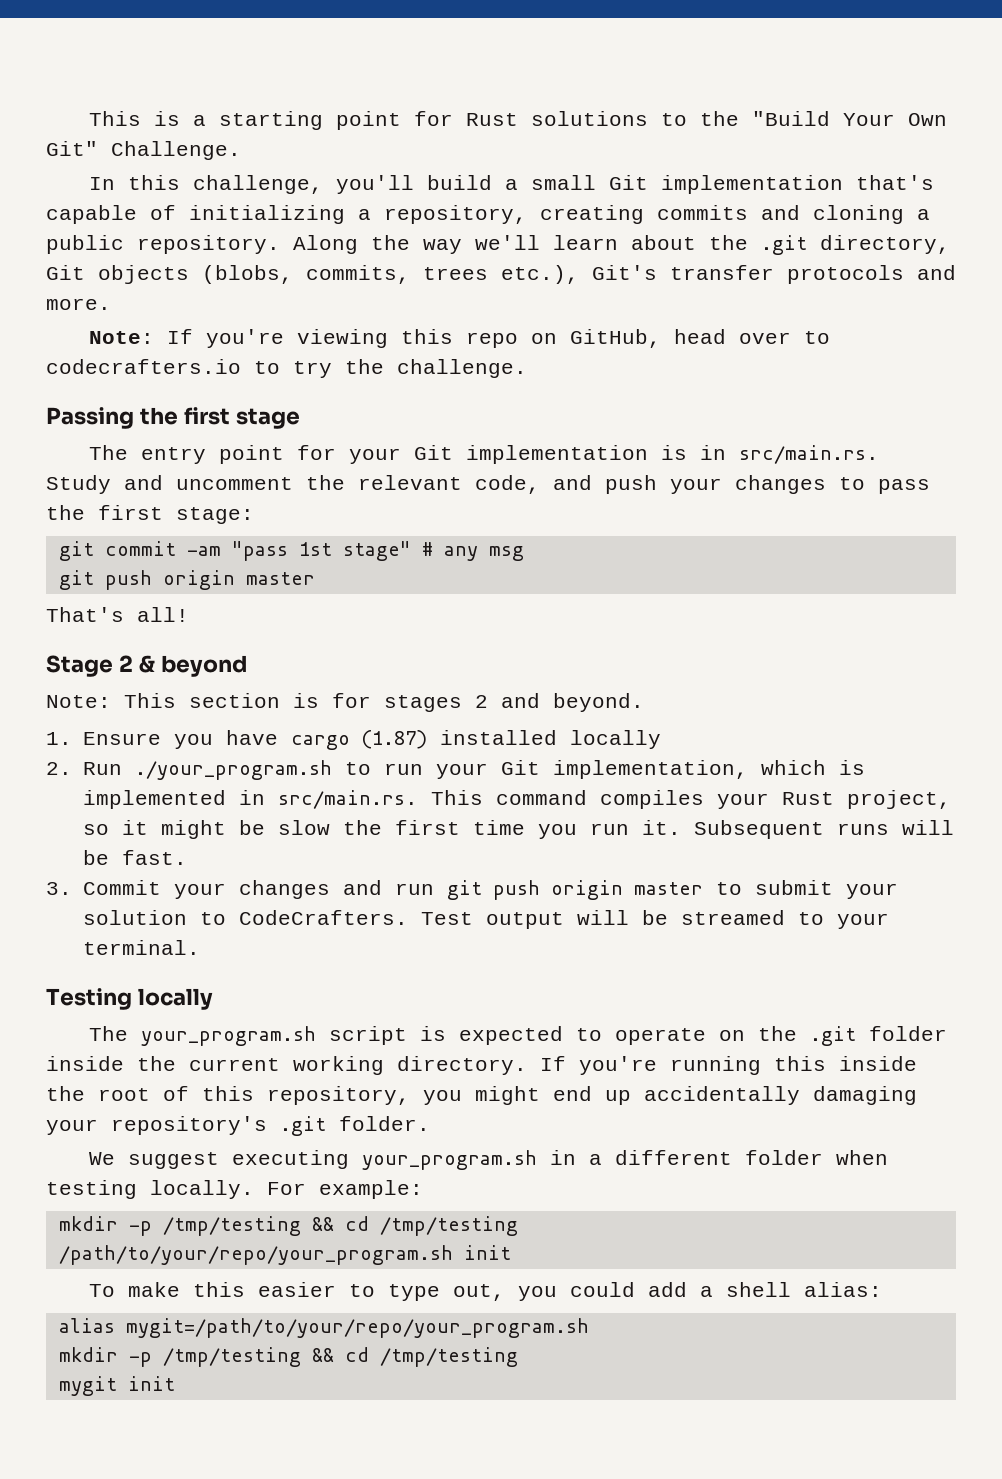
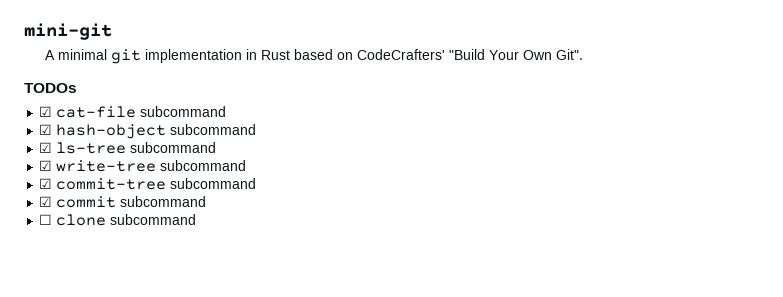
[89,111,948,130] [46,141,241,160] [89,175,935,194] [46,205,930,224] [46,235,950,255] [46,265,956,284] [46,298,111,310] [89,329,831,348] [46,359,527,378] [46,407,300,429] [89,445,880,464] [46,475,930,494] [46,505,254,524] [58,541,524,561] [58,570,315,590] [46,607,189,622] [46,655,247,677] [46,693,644,712] [46,730,661,750] [46,760,865,780] [82,790,951,809] [82,820,954,839] [82,850,187,865] [46,880,898,900] [82,910,889,929] [82,940,200,955] [46,988,213,1010] [89,1026,948,1046] [46,1056,917,1075] [46,1086,917,1105] [46,1116,430,1136] [89,1150,889,1170] [46,1180,423,1199] [58,1216,518,1236] [58,1245,511,1265] [89,1282,883,1301] [58,1318,589,1338] [58,1347,518,1367] [58,1376,175,1396] This is a starting point for Rust solutions to the "Build Your Own Git" Challenge. // In this challenge, you'll build a small Git implementation that's capable of initializing a repository, creating commits and cloning a public repository. Along the way we'll learn about the .git directory, Git objects (blobs, commits, trees etc.), Git's transfer protocols and more. // Note: If you're viewing this repo on GitHub, head over to codecrafters.io to try the challenge. // Passing the first stage // The entry point for your Git implementation is in src/main.rs. Study and uncomment the relevant code, and push your changes to pass the first stage: // git commit -am "pass 1st stage" # any msg // git push origin master // That's all! // Stage 2 & beyond // Note: This section is for stages 2 and beyond. // 1. Ensure you have cargo (1.87) installed locally // 2. Run ./your_program.sh to run your Git implementation, which is implemented in src/main.rs. This command compiles your Rust project, so it might be slow the first time you run it. Subsequent runs will be fast. // 3. Commit your changes and run git push origin master to submit your solution to CodeCrafters. Test output will be streamed to your terminal. // Testing locally // The your_program.sh script is expected to operate on the .git folder inside the current working directory. If you're running this inside the root of this repository, you might end up accidentally damaging your repository's .git folder. // We suggest executing your_program.sh in a different folder when testing locally. For example: // mkdir -p /tmp/testing && cd /tmp/testing // /path/to/your/repo/your_program.sh init // To make this easier to type out, you could add a shell alias: // alias mygit=/path/to/your/repo/your_program.sh // mkdir -p /tmp/testing && cd /tmp/testing // mygit init -> [24,23,112,40] [45,49,584,64] [24,83,77,93] [39,106,227,118] [39,124,257,139] [39,142,217,154] [39,160,247,172] [39,178,257,190] [39,196,207,208] [39,214,197,226] mini-git // A minimal git implementation in Rust based on CodeCrafters' "Build Your Own Git". // TODOs // ☑ cat-file subcommand // ☑ hash-object subcommand // ☑ ls-tree subcommand // ☑ write-tree subcommand // ☑ commit-tree subcommand // ☑ commit subcommand // ☐ clone subcommand

